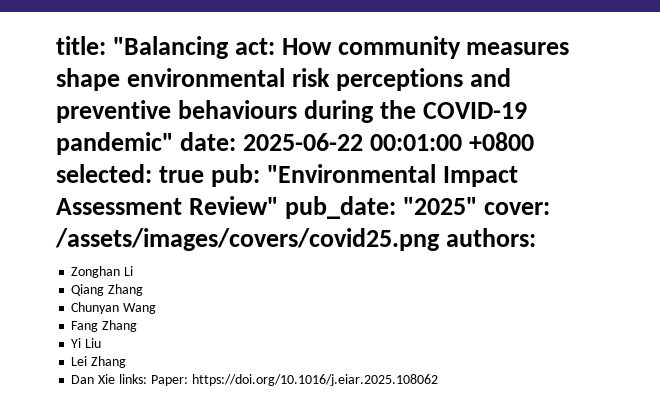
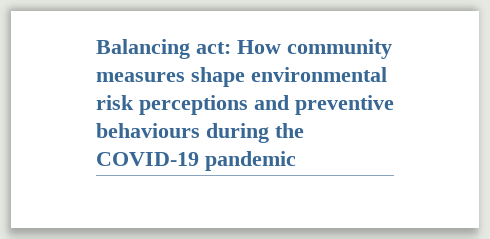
[56,36,229,59] title: "Balancing -> [96,39,190,59] Balancing
[56,132,534,155] [56,164,518,187] [56,196,550,219] [55,228,536,251] [71,266,134,278] [71,284,144,296] [71,302,157,314] [71,320,138,332] [71,338,102,348] [71,356,127,368] [71,374,438,386] pandemic" date: 2025-06-22 00:01:00 +0800 selected: true pub: "Environmental Impact Assessment Review" pub_date: "2025" cover: /assets/images/covers/covid25.png authors: // Zonghan Li // Qiang Zhang // Chunyan Wang // Fang Zhang // Yi Liu // Lei Zhang // Dan Xie links: Paper: https://doi.org/10.1016/j.eiar.2025.108062 -> [205,151,296,171] pandemic

